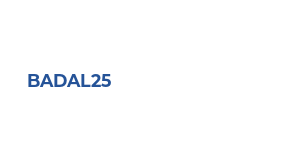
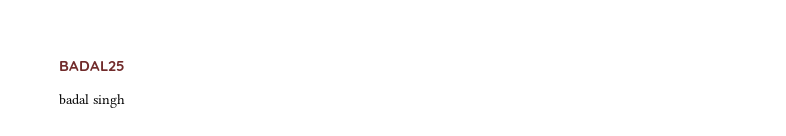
(111, 80) none -> [59,94,125,108] // badal singh

